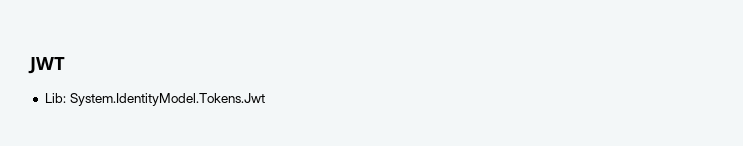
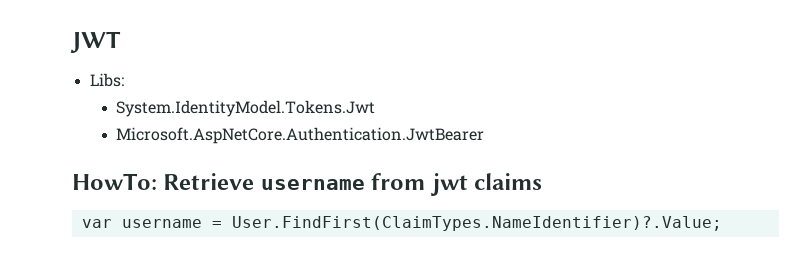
[44,93,66,103] Lib: -> [89,73,124,87] Libs: //
(265, 99) none -> [116,127,485,144] [72,173,543,196] [81,216,722,231] // Microsoft.AspNetCore.Authentication.JwtBearer // HowTo: Retrieve username from jwt claims // var username = User.FindFirst(ClaimTypes.NameIdentifier)?.Value;

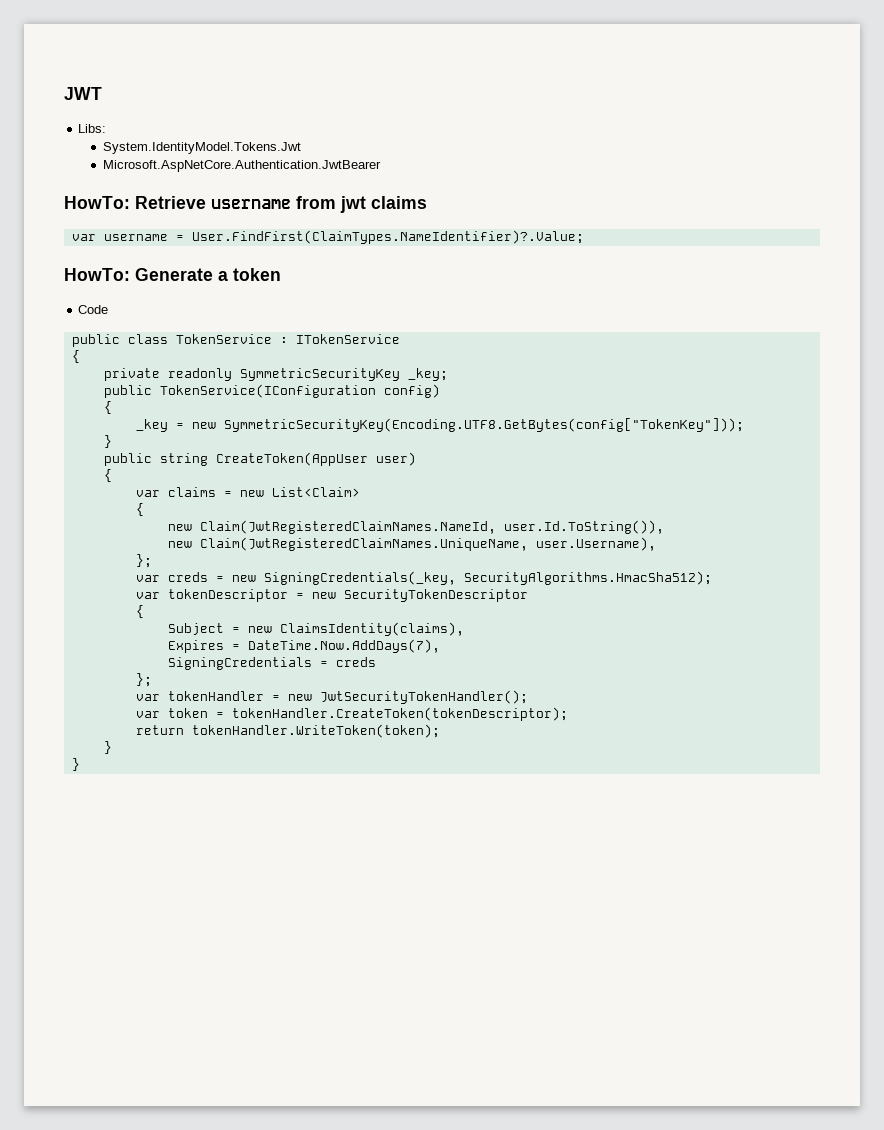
(722, 223) none -> [64,268,281,281] [78,305,109,314] [71,334,400,347] [71,350,80,363] [103,368,448,381] [103,384,440,398] [103,401,112,414] [135,418,744,432] [103,435,112,448] [103,452,416,466] [103,469,112,482] [135,487,360,497] [135,503,144,516] [167,520,664,534] [167,537,656,551] [135,554,152,568] [135,571,712,585] [135,589,528,602] [135,605,144,618] [167,622,464,636] [167,639,440,653] [167,657,376,670] [135,673,152,687] [135,690,528,704] [135,707,568,721] [135,724,440,738] [103,741,112,754] [71,758,80,771] // HowTo: Generate a token // Code // public class TokenService : ITokenService // { // private readonly SymmetricSecurityKey _key; // public TokenService(IConfiguration config) // { // _key = new SymmetricSecurityKey(Encoding.UTF8.GetBytes(config["TokenKey"])); // } // public string CreateToken(AppUser user) // { // var claims = new List<Claim> // { // new Claim(JwtRegisteredClaimNames.NameId, user.Id.ToString()), // new Claim(JwtRegisteredClaimNames.UniqueName, user.Username), // }; // var creds = new SigningCredentials(_key, SecurityAlgorithms.HmacSha512); // var tokenDescriptor = new SecurityTokenDescriptor // { // Subject = new ClaimsIdentity(claims), // Expires = DateTime.Now.AddDays(7), // SigningCredentials = creds // }; // var tokenHandler = new JwtSecurityTokenHandler(); // var token = tokenHandler.CreateToken(tokenDescriptor); // return tokenHandler.WriteToken(token); // } // }

